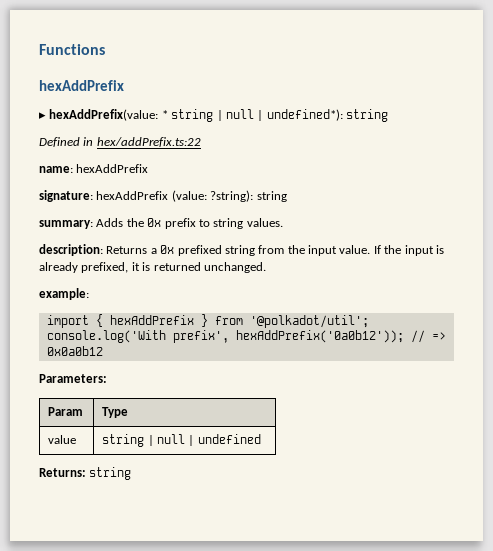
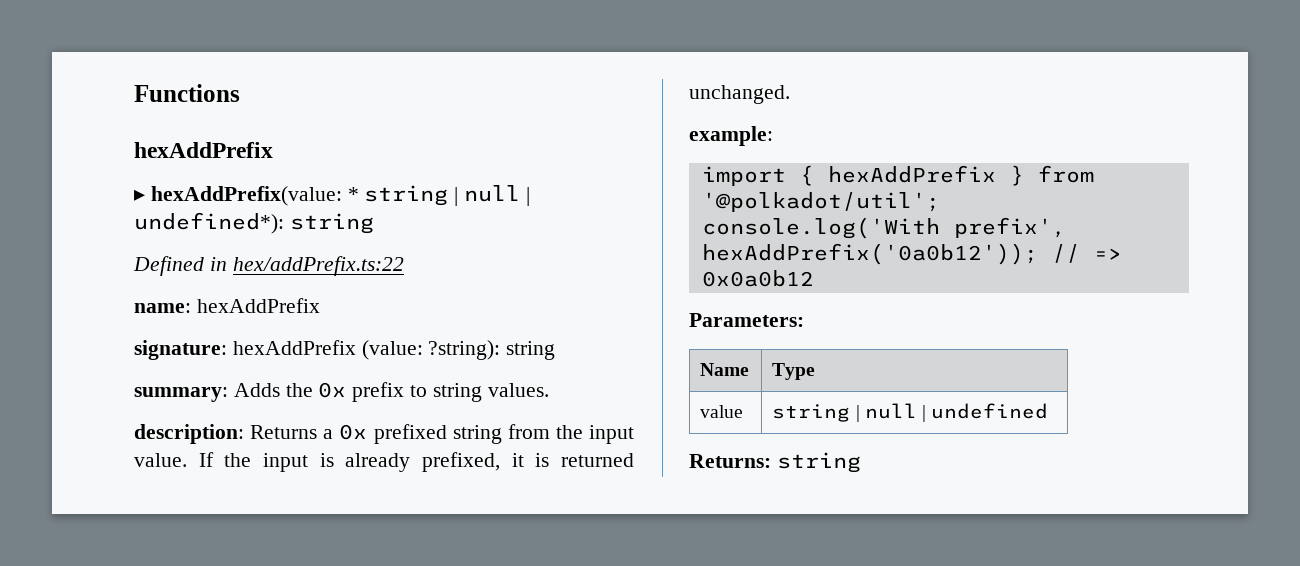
[48,407,84,416] Param -> [700,363,750,376] Name

